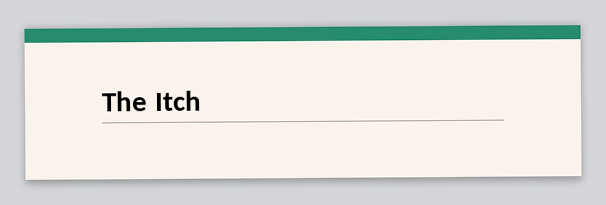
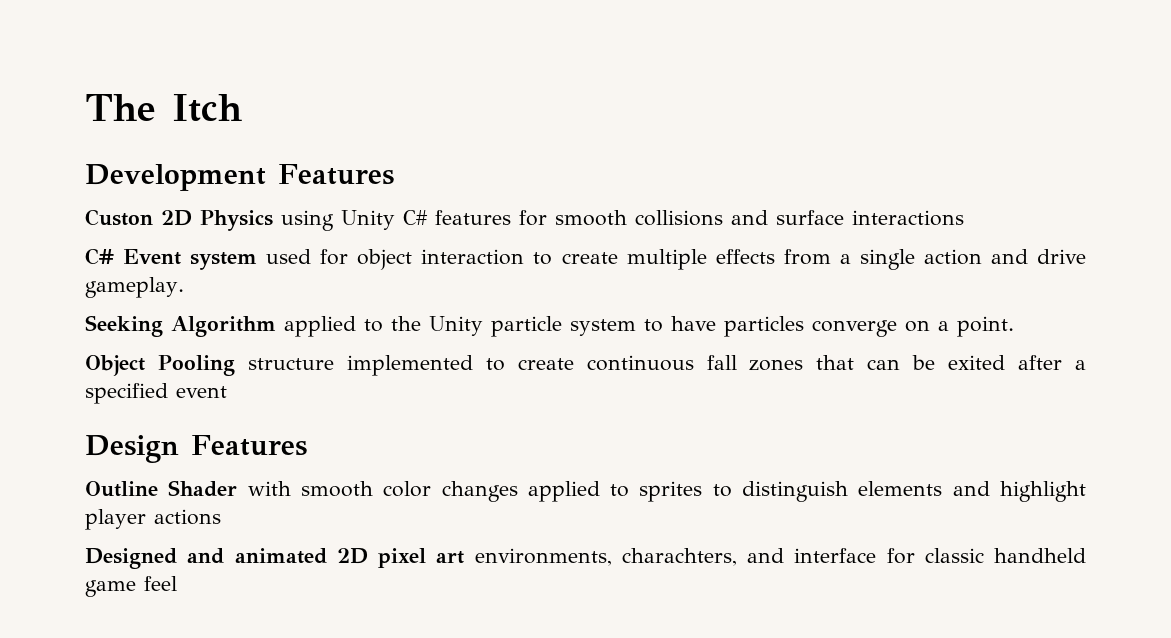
(202, 101) none -> [85,164,394,191] [85,209,964,231] [85,248,1086,270] [85,277,184,298] [85,315,1014,337] [85,355,1086,376] [85,383,227,404] [85,435,307,463] [85,480,1086,502] [85,509,221,530] [85,548,1086,569] [85,576,177,597] // Development Features // Custon 2D Physics using Unity C# features for smooth collisions and surface interactions // C# Event system used for object interaction to create multiple effects from a single action and drive gameplay. // Seeking Algorithm applied to the Unity particle system to have particles converge on a point. // Object Pooling structure implemented to create continuous fall zones that can be exited after a specified event // Design Features // Outline Shader with smooth color changes applied to sprites to distinguish elements and highlight player actions // Designed and animated 2D pixel art environments, charachters, and interface for classic handheld game feel

